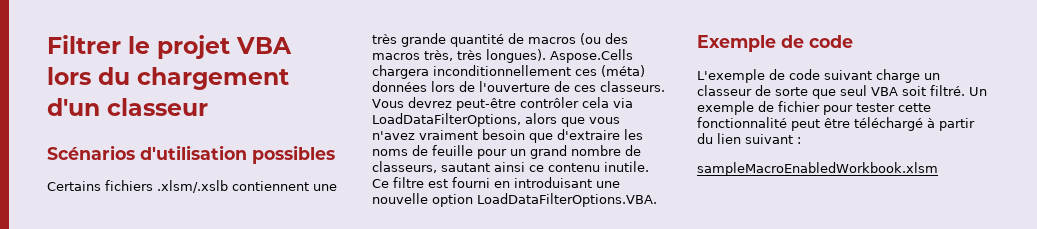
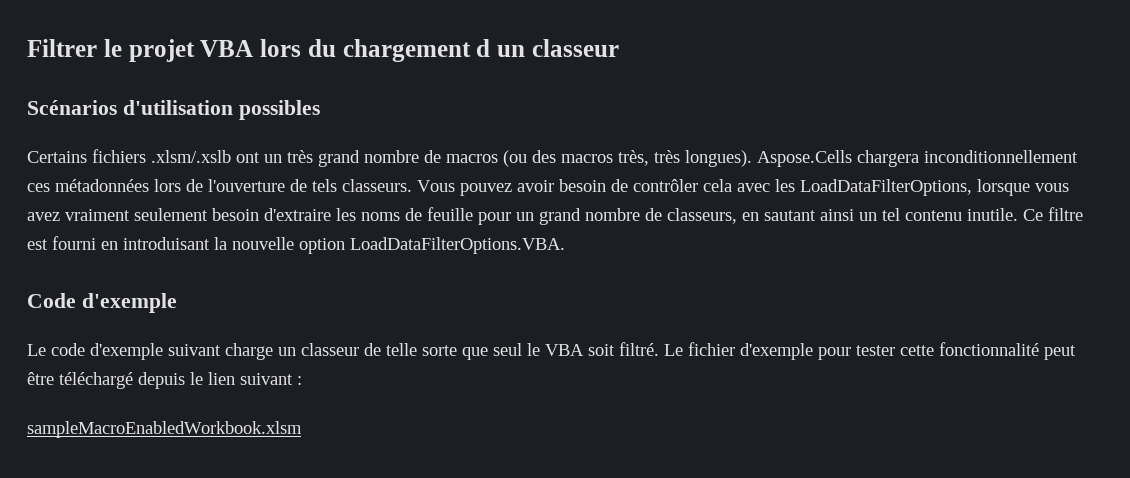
[47,98,100,116] d'un -> [476,39,525,57] d un
[232,181,337,191] [372,33,504,47] contiennent une très grande quantité -> [236,150,419,167] ont un très grand nombre
[601,65,645,77] [372,81,427,92] (méta) données -> [55,179,149,192] métadonnées
[574,85,596,92] ces -> [312,179,337,192] tels
[408,97,633,111] [372,113,620,127] [372,129,553,143] devrez peut-être contrôler cela via LoadDataFilterOptions, alors que vous n'avez vraiment besoin que -> [460,179,1069,196] [27,208,259,221] pouvez avoir besoin de contrôler cela avec les LoadDataFilterOptions, lorsque vous avez vraiment seulement besoin
(437, 167) none -> [742,212,759,221] en
[529,165,544,172] ce -> [859,208,900,221] un tel
[596,181,620,188] une -> [214,237,227,250] la
[697,35,853,52] [697,69,820,83] Exemple de code // L'exemple de code -> [27,293,177,313] [27,343,163,360] Code d'exemple // Le code d'exemple
(771, 90) none -> [386,343,417,356] telle
(867, 90) none -> [527,343,540,356] le
[969,87,987,96] [697,101,820,115] Un exemple de fichier -> [664,342,813,360] Le fichier d'exemple
[927,118,975,131] [697,133,713,144] à partir du -> [138,372,203,389] depuis le

